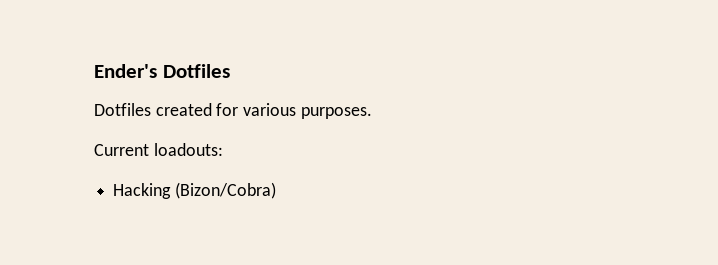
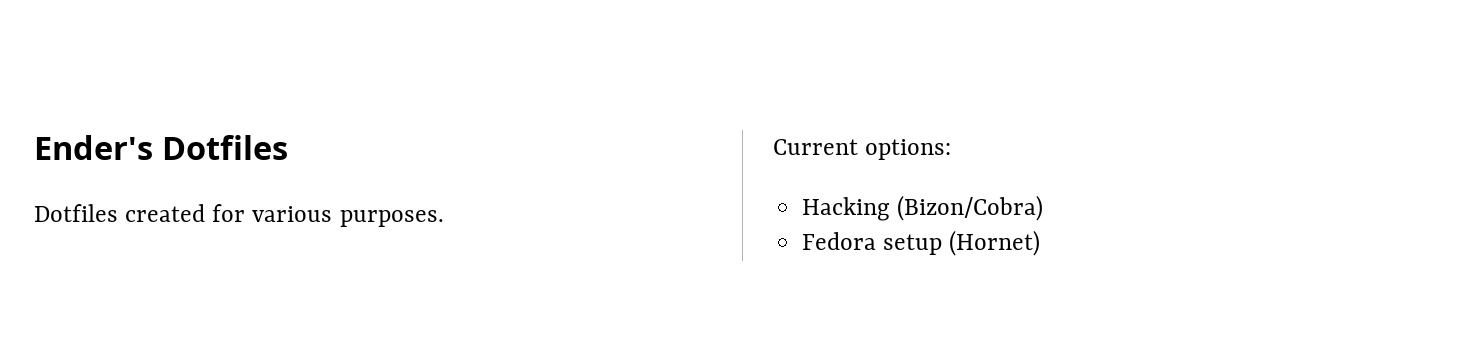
[153,143,223,156] loadouts: -> [865,139,952,160] options:
(276, 190) none -> [802,230,1041,256] // Fedora setup (Hornet)

